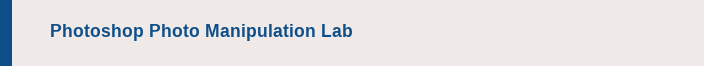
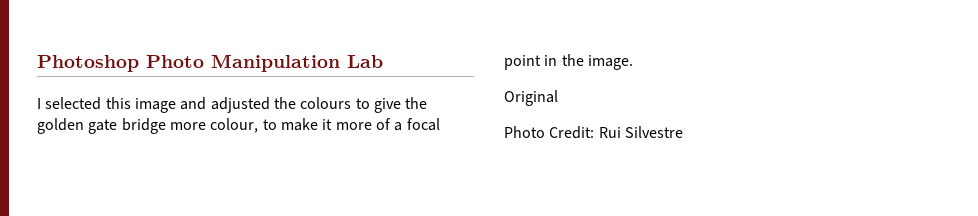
(353, 30) none -> [37,97,428,113] [37,118,440,134] [504,54,633,70] [504,90,558,106] [504,126,683,139] // I selected this image and adjusted the colours to give the golden gate bridge more colour, to make it more of a focal point in the image. // Original // Photo Credit: Rui Silvestre

